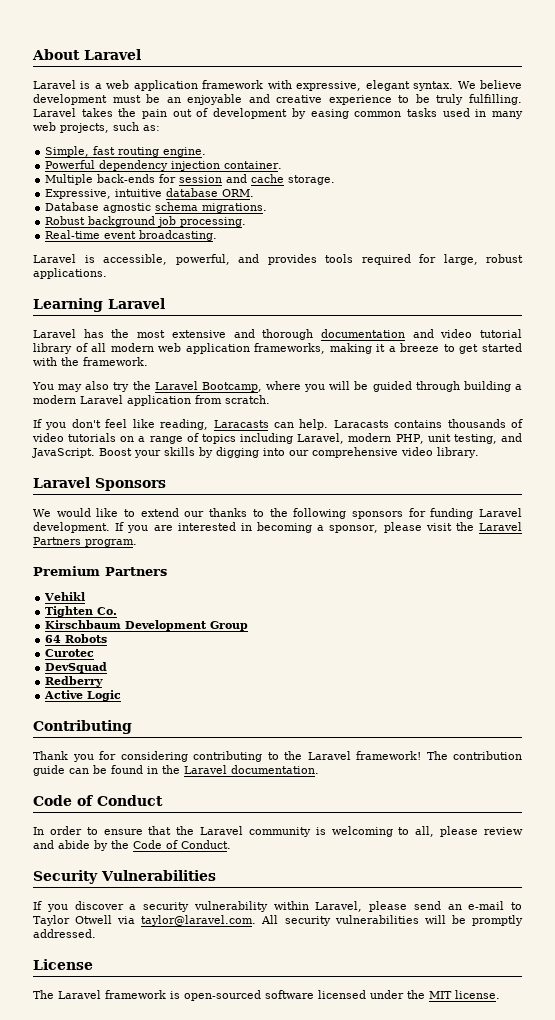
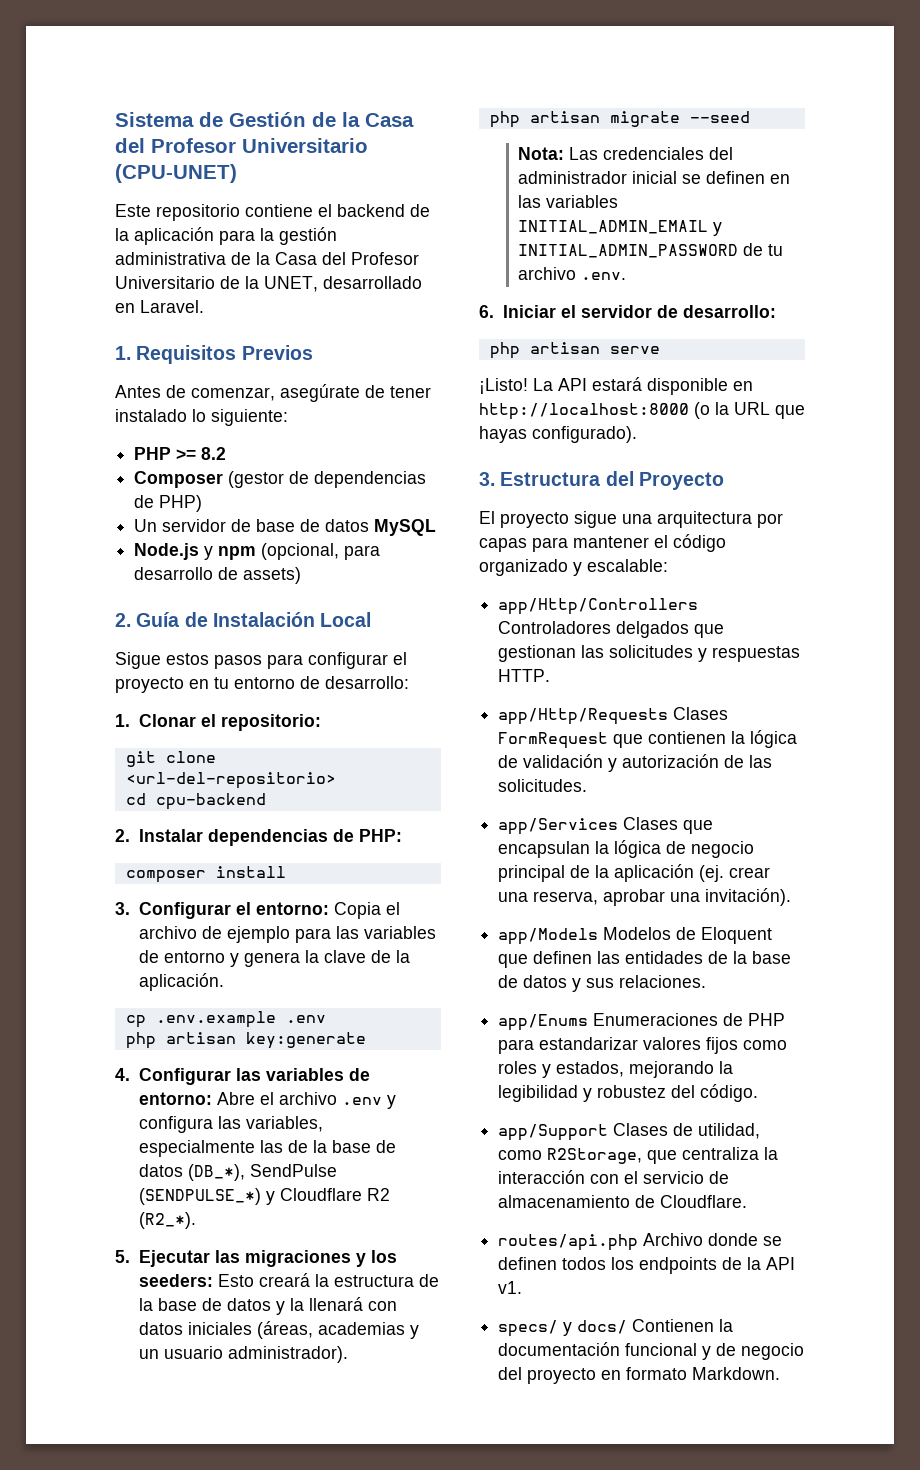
[32,49,141,60] [33,80,522,91] [33,94,522,105] [33,108,523,119] [33,122,160,133] [45,146,207,157] [45,160,283,171] [45,174,336,185] [45,188,255,199] [45,202,268,213] [45,216,247,227] [45,230,218,241] [33,254,523,265] [33,268,107,279] [33,298,165,312] [33,329,522,340] [33,343,522,354] [33,357,148,366] [32,381,523,392] [33,395,270,406] [33,419,524,430] [32,433,523,444] [32,447,479,458] [33,477,166,491] [33,508,522,519] [33,522,522,533] [33,537,137,547] [33,566,167,576] [44,592,86,601] [45,606,118,617] [45,620,249,631] [45,634,108,643] [45,649,95,657] [45,662,108,673] [45,676,104,687] [44,690,122,701] [33,720,132,734] [33,751,522,762] [33,765,319,776] [33,795,163,806] [33,826,524,837] [33,840,231,851] [33,870,216,884] [33,901,522,912] [33,915,523,926] [33,929,96,938] [33,959,93,970] [33,990,500,1001] About Laravel // Laravel is a web application framework with expressive, elegant syntax. We believe development must be an enjoyable and creative experience to be truly fulfilling. Laravel takes the pain out of development by easing common tasks used in many web projects, such as: // Simple, fast routing engine. // Powerful dependency injection container. // Multiple back-ends for session and cache storage. // Expressive, intuitive database ORM. // Database agnostic schema migrations. // Robust background job processing. // Real-time event broadcasting. // Laravel is accessible, powerful, and provides tools required for large, robust applications. // Learning Laravel // Laravel has the most extensive and thorough documentation and video tutorial library of all modern web application frameworks, making it a breeze to get started with the framework. // You may also try the Laravel Bootcamp, where you will be guided through building a modern Laravel application from scratch. // If you don't feel like reading, Laracasts can help. Laracasts contains thousands of video tutorials on a range of topics including Laravel, modern PHP, unit testing, and JavaScript. Boost your skills by digging into our comprehensive video library. // Laravel Sponsors // We would like to extend our thanks to the following sponsors for funding Laravel development. If you are interested in becoming a sponsor, please visit the Laravel Partners program. // Premium Partners // Vehikl // Tighten Co. // Kirschbaum Development Group // 64 Robots // Curotec // DevSquad // Redberry // Active Logic // Contributing // Thank you for considering contributing to the Laravel framework! The contribution guide can be found in the Laravel documentation. // Code of Conduct // In order to ensure that the Laravel community is welcoming to all, please review and abide by the Code of Conduct. // Security Vulnerabilities // If you discover a security vulnerability within Laravel, please send an e-mail to Taylor Otwell via taylor@laravel.com. All security vulnerabilities will be promptly addressed. // License // The Laravel framework is open-sourced software licensed under the MIT license. -> [115,112,414,127] [115,138,368,153] [115,164,237,183] [115,204,430,221] [115,227,337,245] [115,252,419,265] [115,276,422,292] [115,300,204,313] [115,345,313,364] [115,384,431,402] [115,409,288,426] [134,447,227,460] [134,471,427,488] [134,495,203,512] [134,519,437,536] [134,543,381,560] [134,567,302,584] [115,612,372,627] [115,652,407,669] [115,676,409,693] [115,714,321,731] [125,751,216,767] [125,772,336,789] [125,793,266,810] [115,829,402,846] [125,866,286,883] [115,902,400,919] [138,926,436,943] [138,950,410,967] [138,973,224,991] [125,1011,326,1028] [125,1032,366,1049] [115,1068,370,1085] [138,1092,396,1109] [138,1116,323,1133] [138,1140,396,1157] [138,1164,337,1181] [138,1188,390,1205] [138,1212,196,1229] [115,1250,397,1267] [138,1273,439,1287] [138,1297,397,1315] [138,1321,419,1339] [138,1346,348,1363] [489,111,750,128] [518,147,734,160] [518,171,791,184] [518,195,619,208] [518,220,723,236] [518,243,784,258] [518,267,627,280] [479,305,776,318] [489,342,660,359] [479,377,753,395] [479,402,805,420] [479,426,637,443] [479,471,724,490] [479,511,783,528] [479,534,726,552] [479,559,668,576] [498,598,699,615] [498,621,725,638] [498,645,801,662] [498,669,551,682] [498,707,729,725] [498,730,798,749] [498,754,773,772] [498,779,588,792] [498,817,714,835] [498,840,755,858] [498,864,771,882] [498,888,792,906] [498,927,773,945] [498,951,792,968] [498,975,707,992] [498,1013,786,1031] [498,1037,788,1054] [498,1061,734,1078] [498,1084,759,1102] [498,1123,761,1141] [498,1147,779,1164] [498,1170,730,1184] [498,1195,748,1208] [498,1233,783,1251] [498,1257,796,1274] [498,1281,523,1294] [498,1319,734,1337] [498,1342,805,1360] [498,1367,781,1384] Sistema de Gestión de la Casa del Profesor Universitario (CPU-UNET) // Este repositorio contiene el backend de la aplicación para la gestión administrativa de la Casa del Profesor Universitario de la UNET, desarrollado en Laravel. // 1. Requisitos Previos // Antes de comenzar, asegúrate de tener instalado lo siguiente: // PHP >= 8.2 // Composer (gestor de dependencias de PHP) // Un servidor de base de datos MySQL // Node.js y npm (opcional, para desarrollo de assets) // 2. Guía de Instalación Local // Sigue estos pasos para configurar el proyecto en tu entorno de desarrollo: // 1. Clonar el repositorio: // git clone <url-del-repositorio> // cd cpu-backend // 2. Instalar dependencias de PHP: // composer install // 3. Configurar el entorno: Copia el archivo de ejemplo para las variables de entorno y genera la clave de la aplicación. // cp .env.example .env // php artisan key:generate // 4. Configurar las variables de entorno: Abre el archivo .env y configura las variables, especialmente las de la base de datos (DB_*), SendPulse (SENDPULSE_*) y Cloudflare R2 (R2_*). // 5. Ejecutar las migraciones y los seeders: Esto creará la estructura de la base de datos y la llenará con datos iniciales (áreas, academias y un usuario administrador). // php artisan migrate --seed // Nota: Las credenciales del administrador inicial se definen en las variables INITIAL_ADMIN_EMAIL y INITIAL_ADMIN_PASSWORD de tu archivo .env. // 6. Iniciar el servidor de desarrollo: // php artisan serve // ¡Listo! La API estará disponible en http://localhost:8000 (o la URL que hayas configurado). // 3. Estructura del Proyecto // El proyecto sigue una arquitectura por capas para mantener el código organizado y escalable: // app/Http/Controllers Controladores delgados que gestionan las solicitudes y respuestas HTTP. // app/Http/Requests Clases FormRequest que contienen la lógica de validación y autorización de las solicitudes. // app/Services Clases que encapsulan la lógica de negocio principal de la aplicación (ej. crear una reserva, aprobar una invitación). // app/Models Modelos de Eloquent que definen las entidades de la base de datos y sus relaciones. // app/Enums Enumeraciones de PHP para estandarizar valores fijos como roles y estados, mejorando la legibilidad y robustez del código. // app/Support Clases de utilidad, como R2Storage, que centraliza la interacción con el servicio de almacenamiento de Cloudflare. // routes/api.php Archivo donde se definen todos los endpoints de la API v1. // specs/ y docs/ Contienen la documentación funcional y de negocio del proyecto en formato Markdown.

